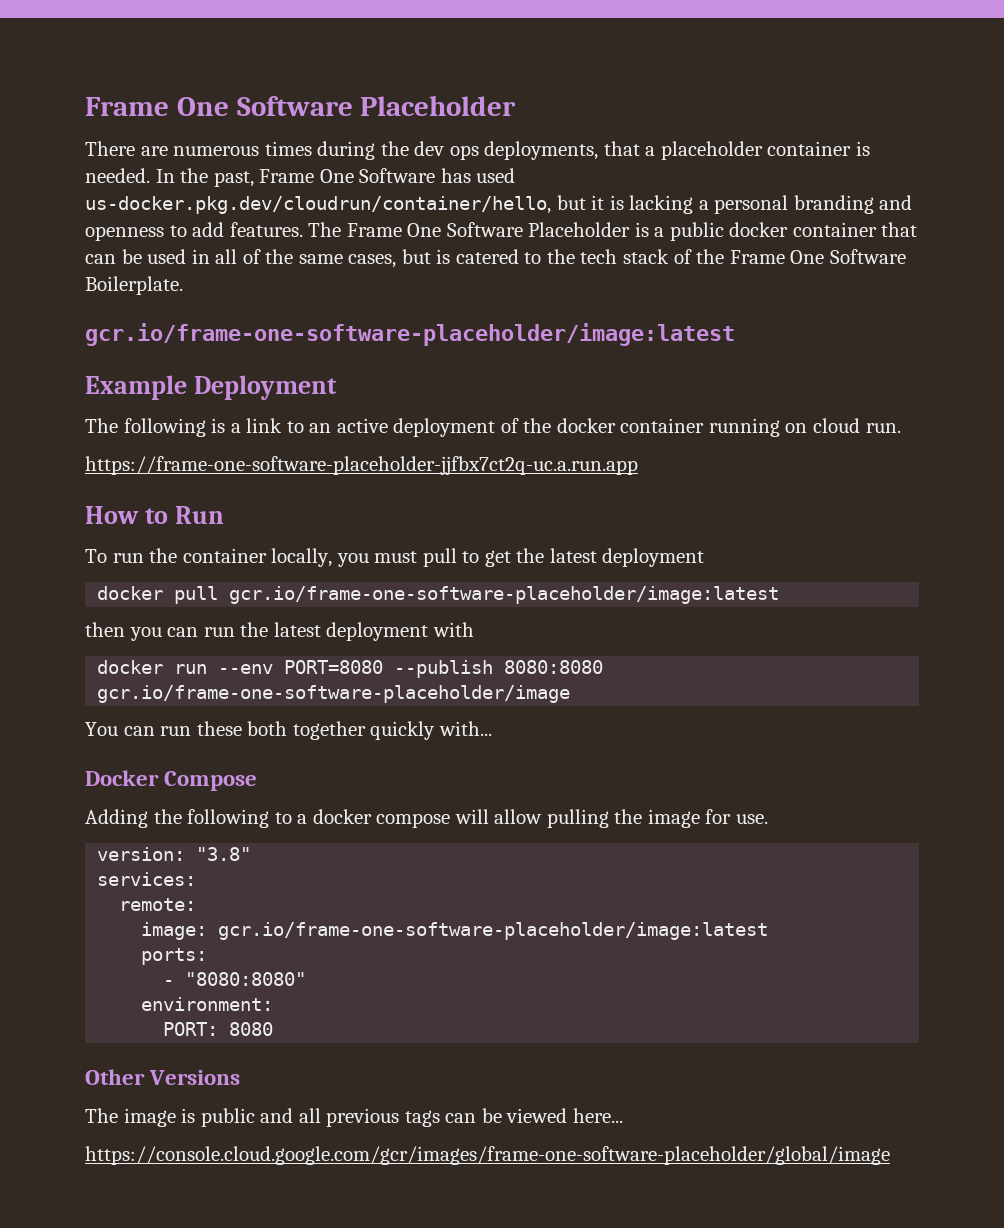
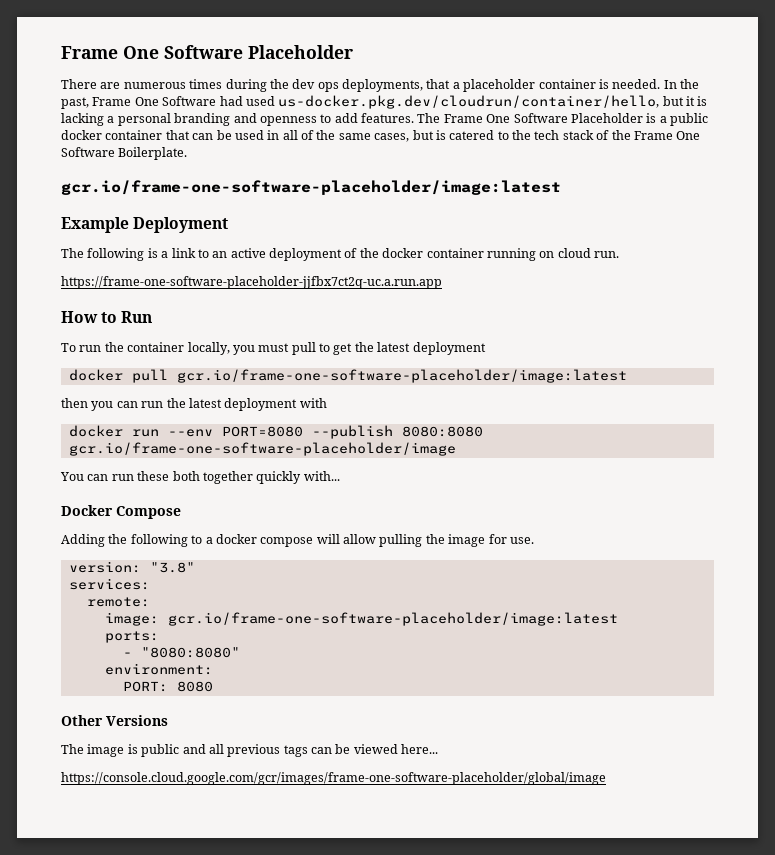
[440,168,471,183] has -> [219,96,243,106] had

